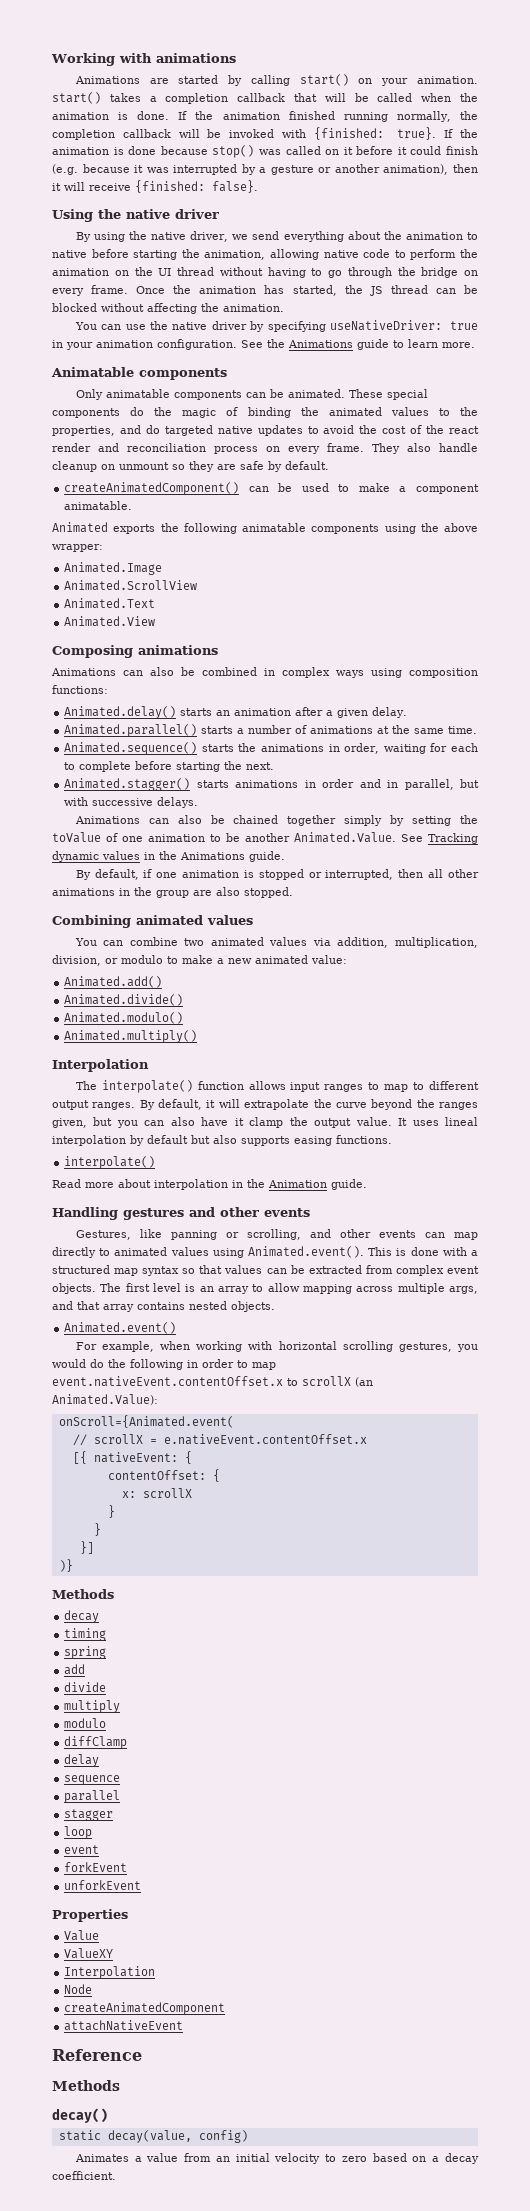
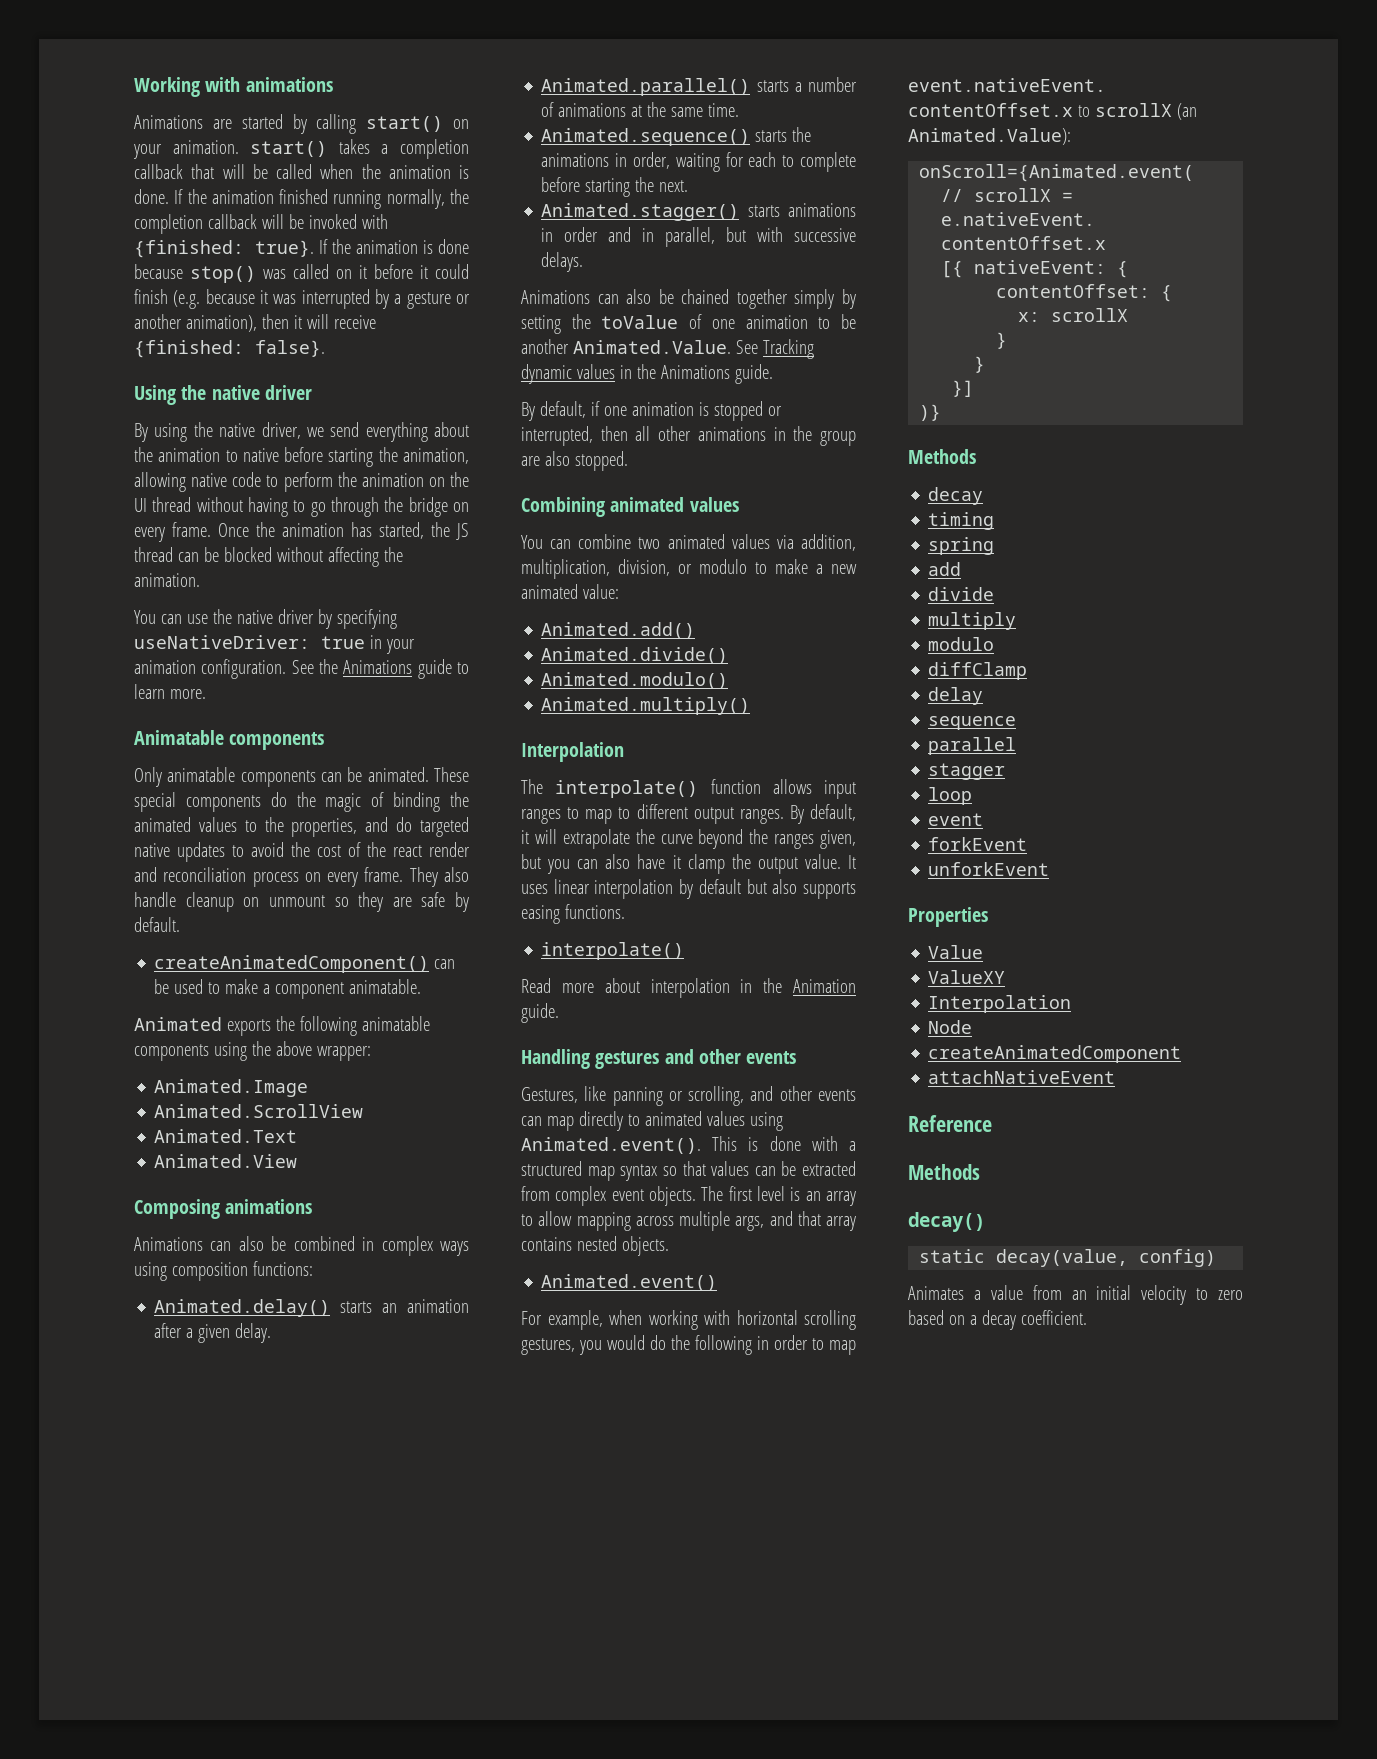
[444,1117,478,1126] lineal -> [553,879,590,894] linear

